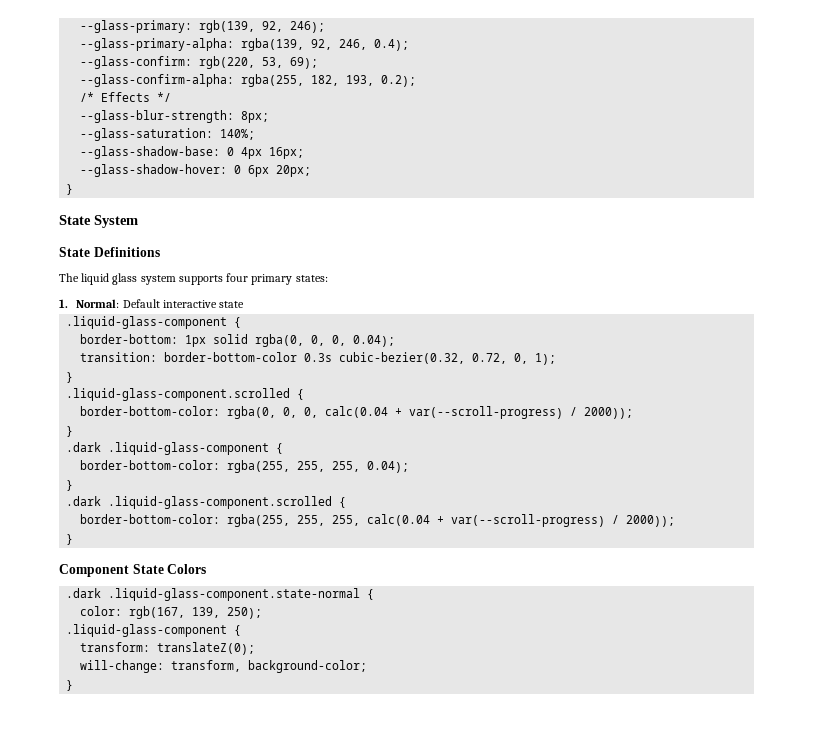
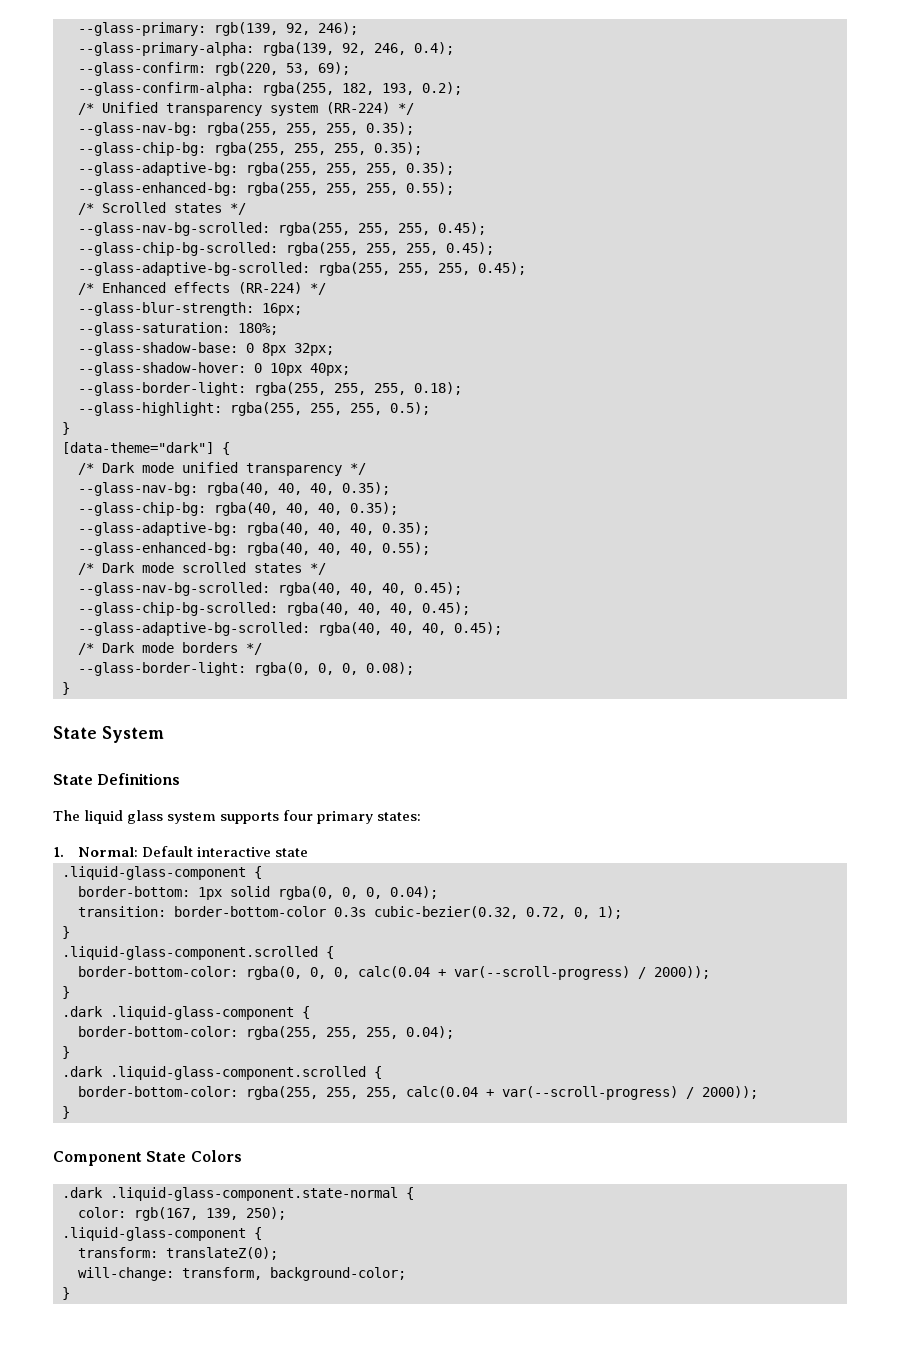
[101,92,151,102] Effects -> [102,102,414,116] [78,122,414,136] [78,142,422,156] [78,162,454,176] [78,182,454,196] [78,202,246,215] [78,222,486,236] [78,242,494,256] [78,262,526,276] [78,282,302,295] Unified transparency system (RR-224) */ // --glass-nav-bg: rgba(255, 255, 255, 0.35); // --glass-chip-bg: rgba(255, 255, 255, 0.35); // --glass-adaptive-bg: rgba(255, 255, 255, 0.35); // --glass-enhanced-bg: rgba(255, 255, 255, 0.55); // /* Scrolled states */ // --glass-nav-bg-scrolled: rgba(255, 255, 255, 0.45); // --glass-chip-bg-scrolled: rgba(255, 255, 255, 0.45); // --glass-adaptive-bg-scrolled: rgba(255, 255, 255, 0.45); // /* Enhanced effects (RR-224)
[241,111,270,123] 8px; -> [262,303,302,316] 16px;
[220,129,256,140] 140%; -> [238,323,278,335] 180%;
[241,147,305,159] 4px 16px; -> [262,343,334,356] 8px 32px;
[248,165,312,177] 6px 20px; -> [270,363,350,376] [78,382,462,396] [78,402,430,416] [62,422,70,435] [62,442,230,455] [78,462,366,476] [78,482,390,496] [78,502,398,516] [78,522,430,536] [78,542,430,556] [78,562,326,575] [78,582,462,596] [78,602,470,616] [78,622,502,636] [78,642,262,655] [78,662,414,676] 10px 40px; // --glass-border-light: rgba(255, 255, 255, 0.18); // --glass-highlight: rgba(255, 255, 255, 0.5); // } // [data-theme="dark"] { // /* Dark mode unified transparency */ // --glass-nav-bg: rgba(40, 40, 40, 0.35); // --glass-chip-bg: rgba(40, 40, 40, 0.35); // --glass-adaptive-bg: rgba(40, 40, 40, 0.35); // --glass-enhanced-bg: rgba(40, 40, 40, 0.55); // /* Dark mode scrolled states */ // --glass-nav-bg-scrolled: rgba(40, 40, 40, 0.45); // --glass-chip-bg-scrolled: rgba(40, 40, 40, 0.45); // --glass-adaptive-bg-scrolled: rgba(40, 40, 40, 0.45); // /* Dark mode borders */ // --glass-border-light: rgba(0, 0, 0, 0.08);

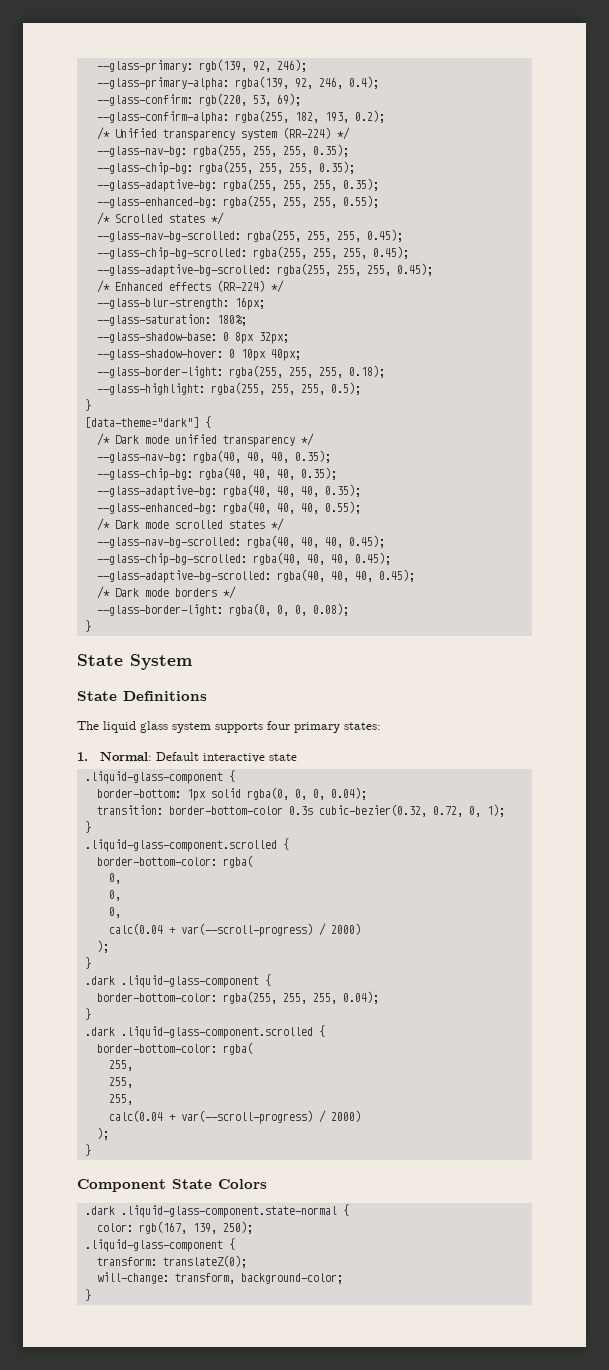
[246,966,710,980] rgba(0, 0, 0, calc(0.04 + var(--scroll-progress) / 2000)); -> [222,855,253,868] [108,873,121,884] [108,890,121,901] [108,907,121,918] [108,923,361,937] [96,940,109,953] rgba( // 0, // 0, // 0, // calc(0.04 + var(--scroll-progress) / 2000) // );
[246,1086,758,1100] rgba(255, 255, 255, calc(0.04 + var(--scroll-progress) / 2000)); -> [222,1042,253,1055] [108,1060,133,1071] [108,1077,133,1088] [108,1094,133,1105] [108,1110,361,1124] [96,1127,109,1140] rgba( // 255, // 255, // 255, // calc(0.04 + var(--scroll-progress) / 2000) // );

